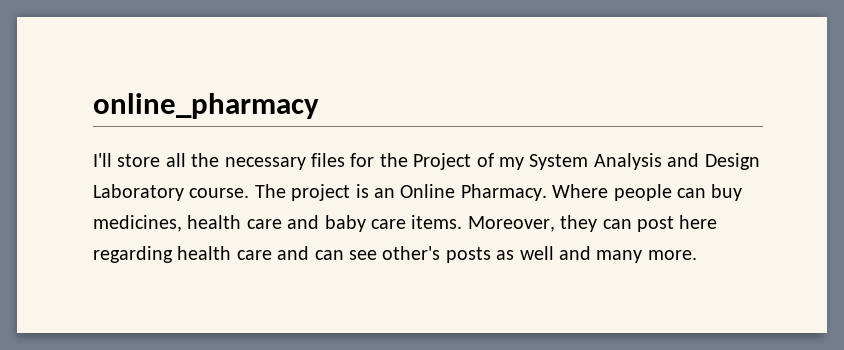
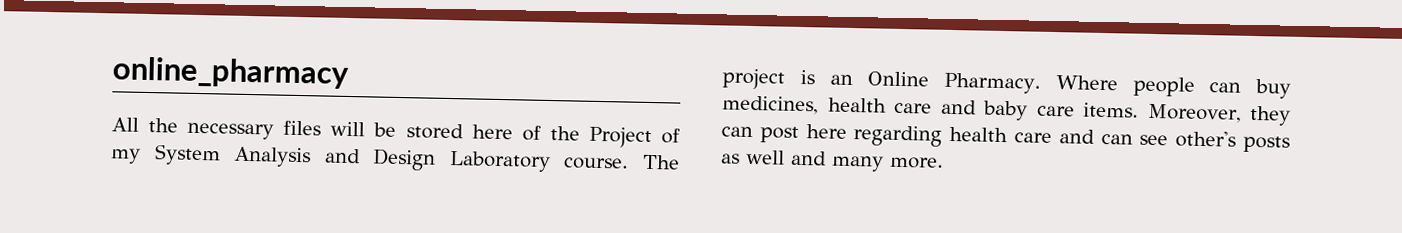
[93,153,375,170] I'll store all the necessary files for -> [111,117,541,141] All the necessary files will be stored here of

